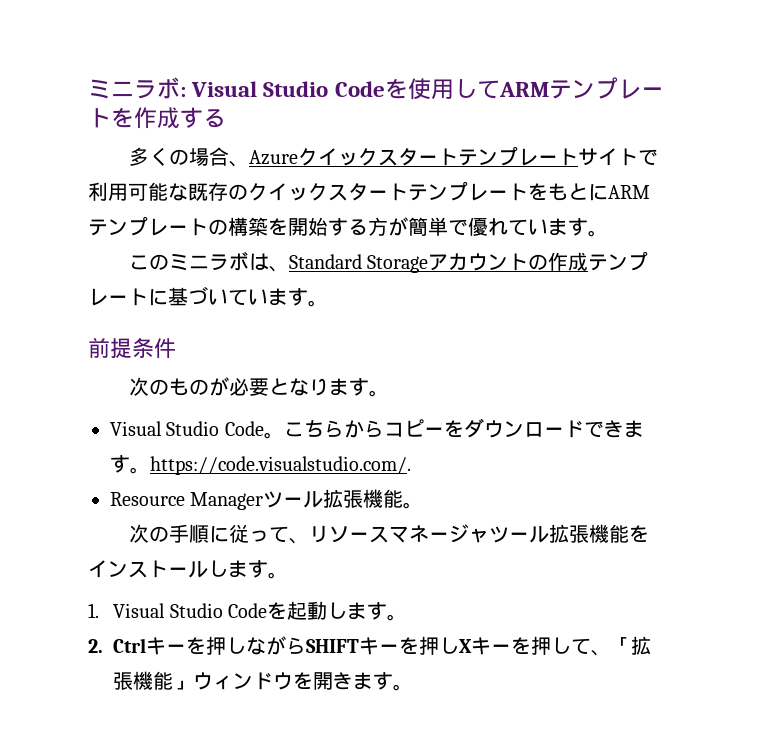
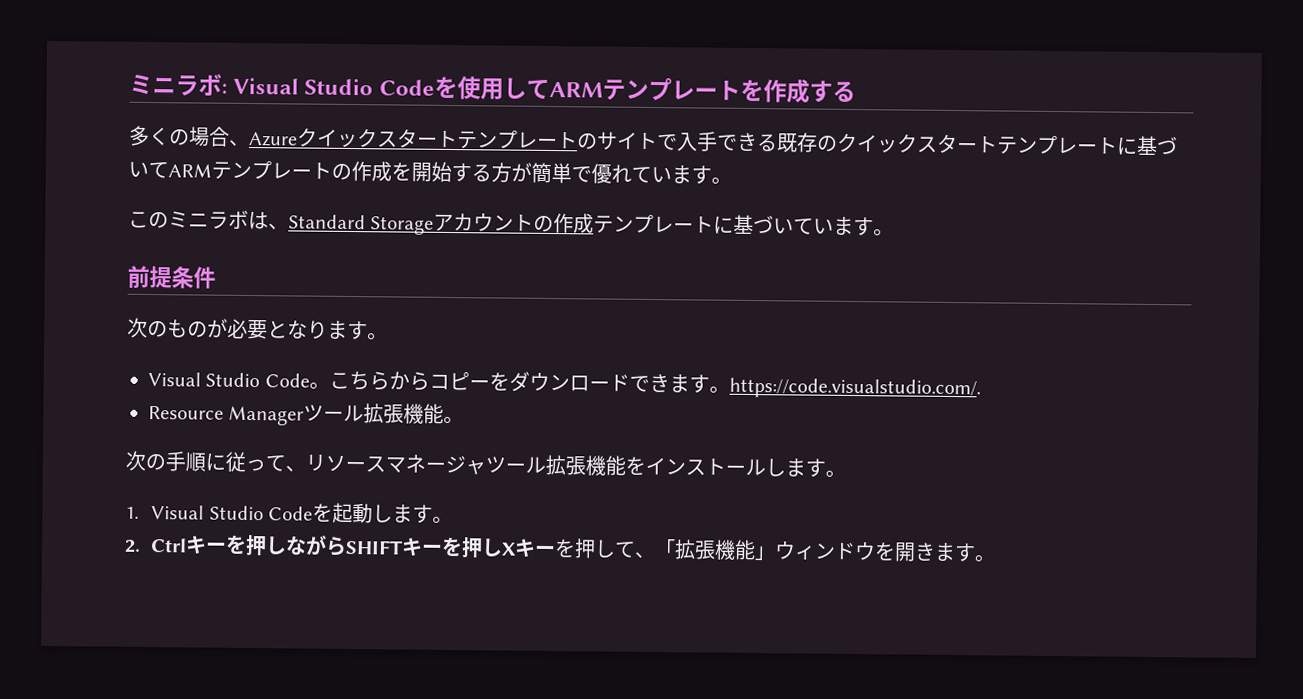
(579, 157) none -> [576,133,598,150] の
[88,182,188,201] 利用可能な -> [676,131,778,152] 入手できる
[528,183,608,201] をもとに -> [1116,135,1178,156] [128,161,169,179] に基づいて
[228,217,268,236] 構築 -> [351,161,392,182] 作成

